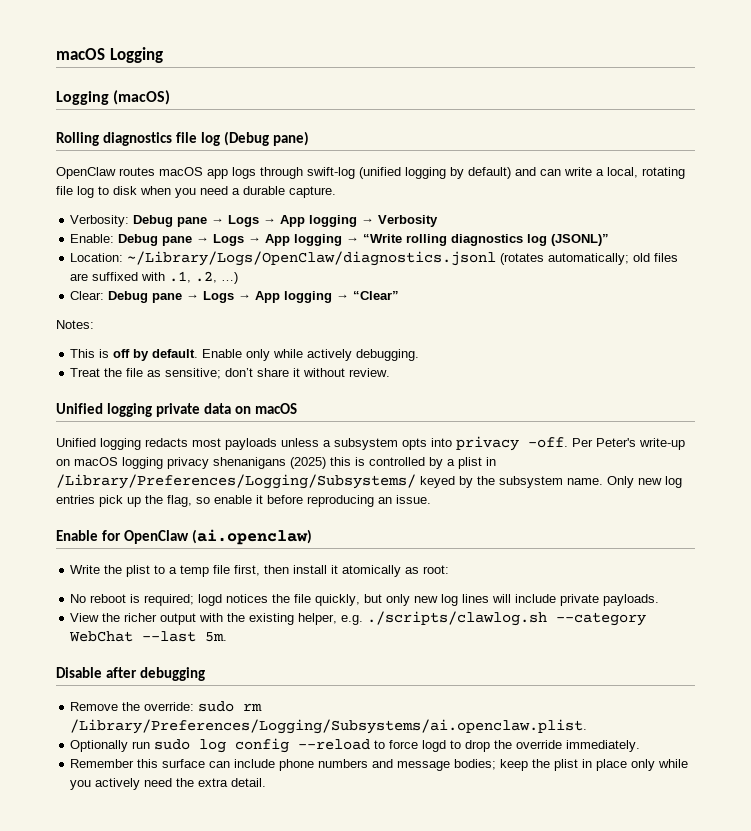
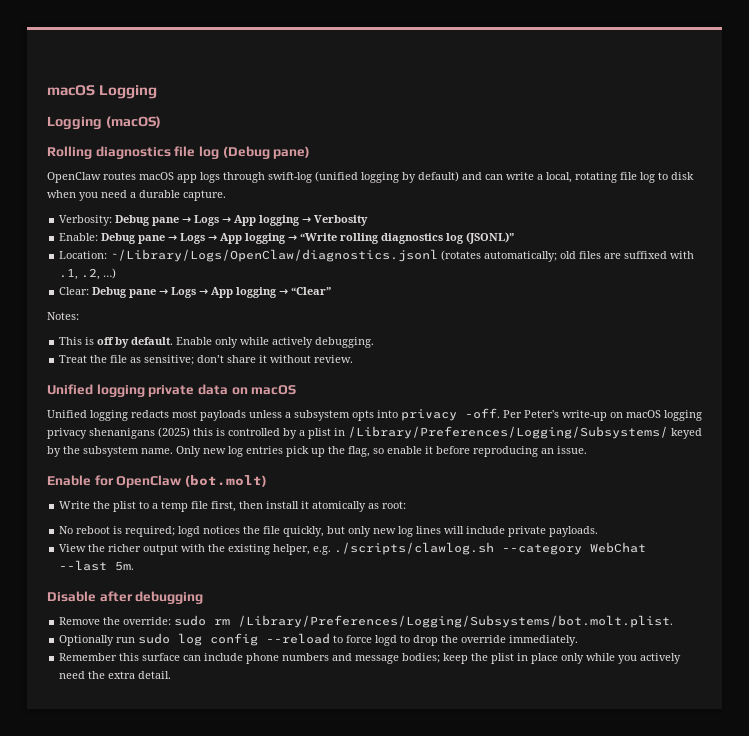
[192,529,313,545] (ai.openclaw) -> [184,475,267,487] (bot.molt)
[70,719,588,734] /Library/Preferences/Logging/Subsystems/ai.openclaw.plist. -> [238,615,674,628] /Library/Preferences/Logging/Subsystems/bot.molt.plist.

